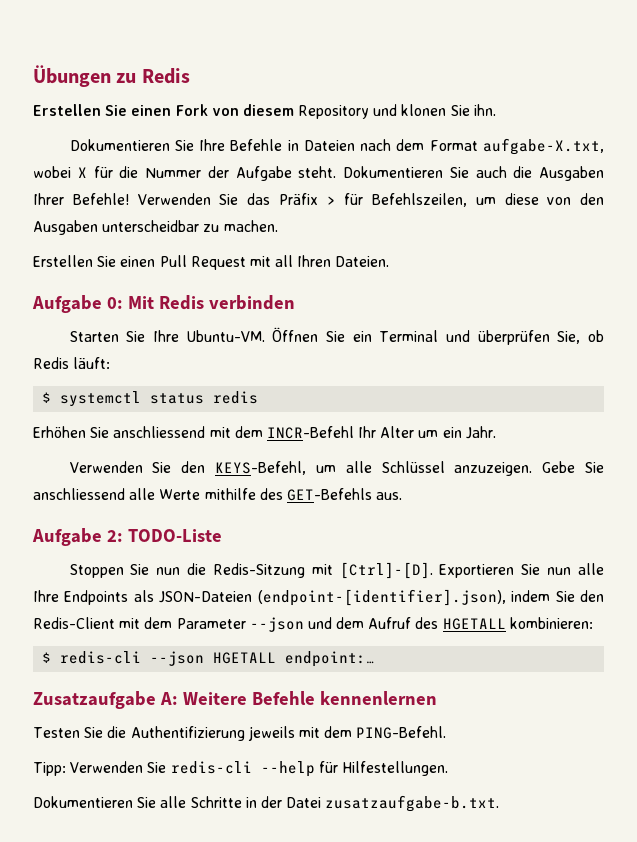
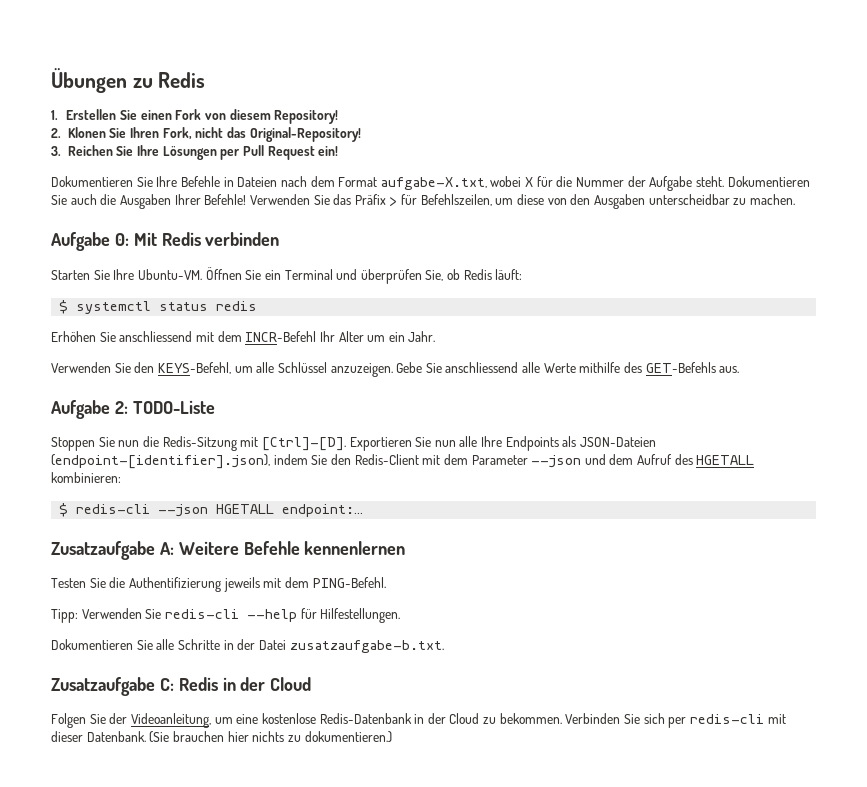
(190, 76) none -> [51,110,58,120] 1.
[298,104,496,119] Repository und klonen Sie ihn. -> [274,110,339,124] [51,127,361,142] [51,145,339,160] Repository! // 2. Klonen Sie Ihren Fork, nicht das Original-Repository! // 3. Reichen Sie Ihre Lösungen per Pull Request ein!
[33,255,390,270] // Erstellen Sie einen Pull Request mit all Ihren Dateien. -> (795, 199) none
(500, 803) none -> [51,677,312,696] [51,713,786,728] [51,731,392,743] // Zusatzaufgabe C: Redis in der Cloud // Folgen Sie der Videoanleitung, um eine kostenlose Redis-Datenbank in der Cloud zu bekommen. Verbinden Sie sich per redis-cli mit dieser Datenbank. (Sie brauchen hier nichts zu dokumentieren.)

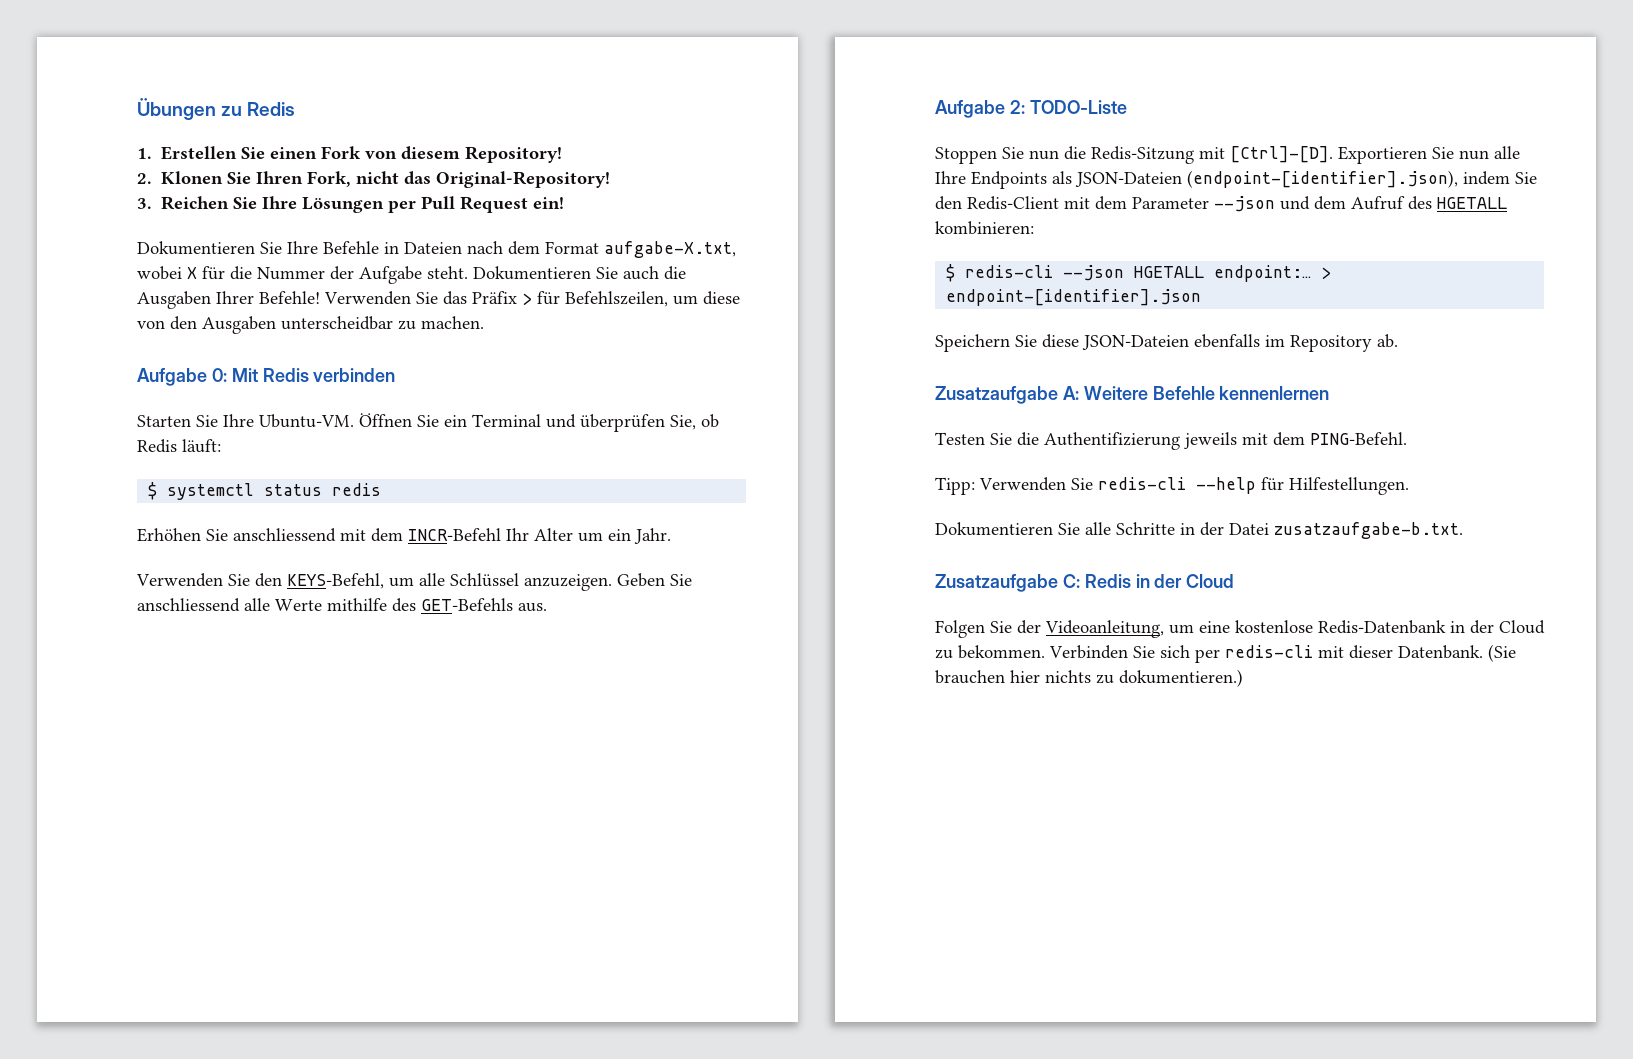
[396,362,423,373] Gebe -> [617,573,665,587] Geben
(364, 510) none -> [1321,267,1332,279] [946,289,1202,306] [935,334,1398,352] > endpoint-[identifier].json // Speichern Sie diese JSON-Dateien ebenfalls im Repository ab.

